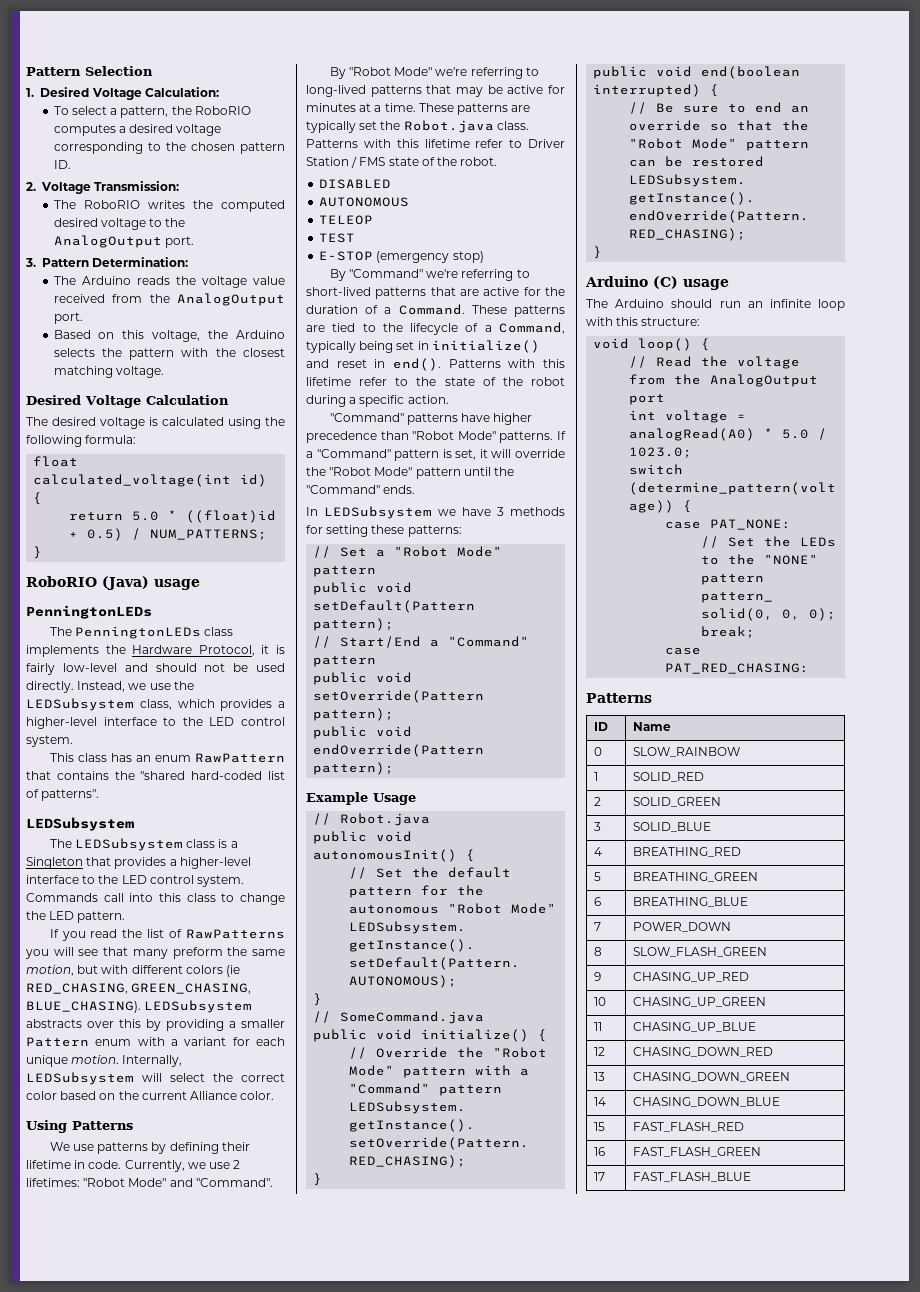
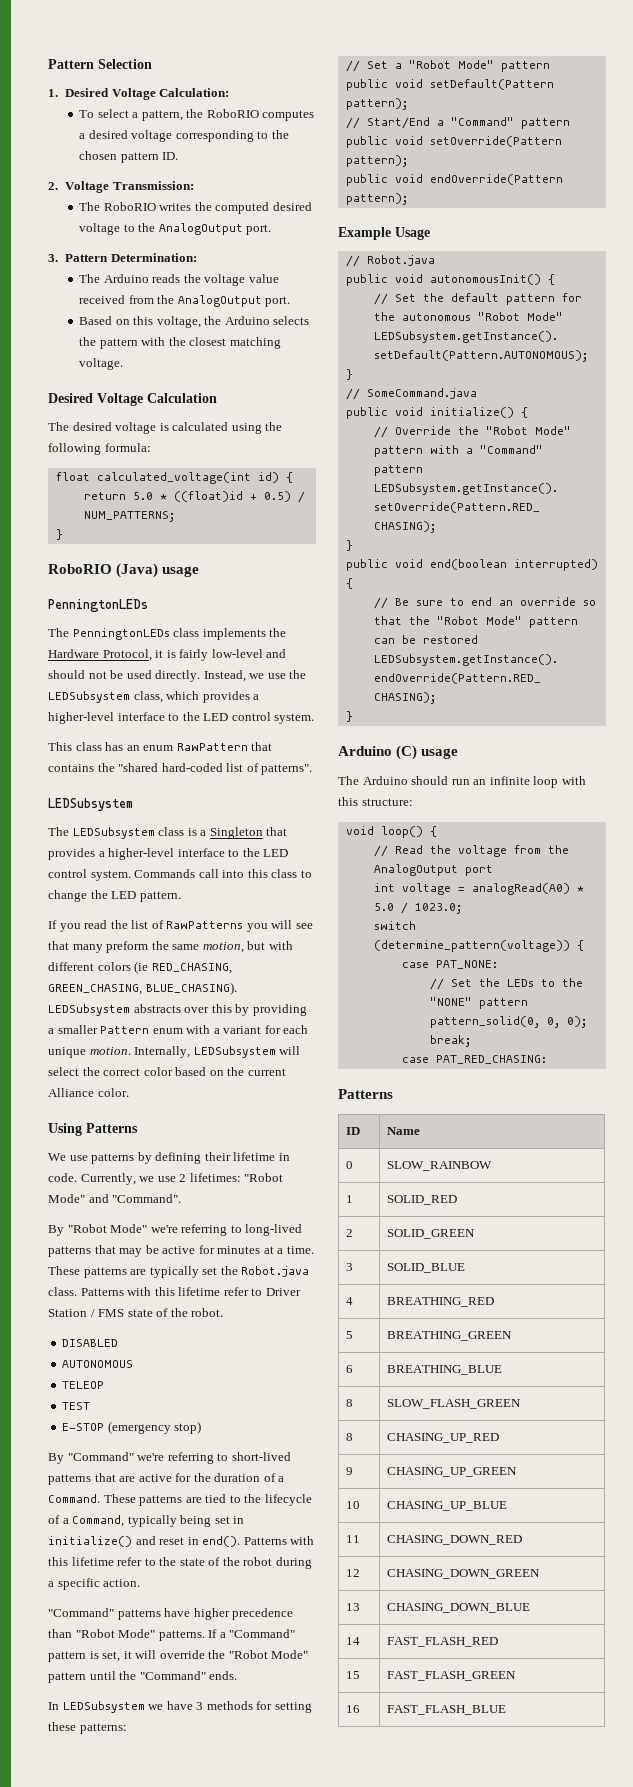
[594,922,602,931] [633,922,732,932] // 7 | POWER_DOWN -> (503, 1370) none
[594,972,602,981] 9 -> [346,1433,354,1441] 8
[594,997,607,1006] 10 -> [346,1467,354,1475] 9
[594,1022,603,1031] 11 -> [346,1501,361,1509] 10
[594,1047,606,1056] 12 -> [346,1535,361,1543] 11
[594,1072,606,1081] 13 -> [346,1569,361,1577] 12
[594,1097,607,1106] 14 -> [346,1603,361,1611] 13
[594,1122,606,1131] 15 -> [346,1637,361,1645] 14
[594,1147,606,1156] 16 -> [346,1671,361,1679] 15
[594,1172,606,1181] 17 -> [346,1705,361,1713] 16

